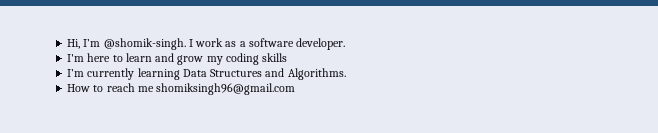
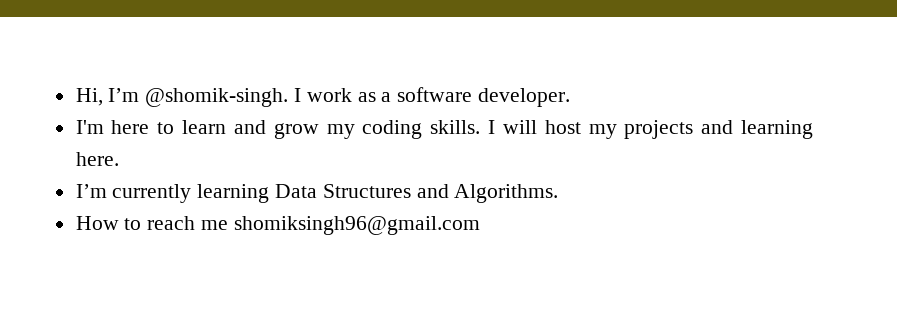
[262,53,288,62] skills -> [430,120,814,139] [75,152,119,166] skills. I will host my projects and learning here.

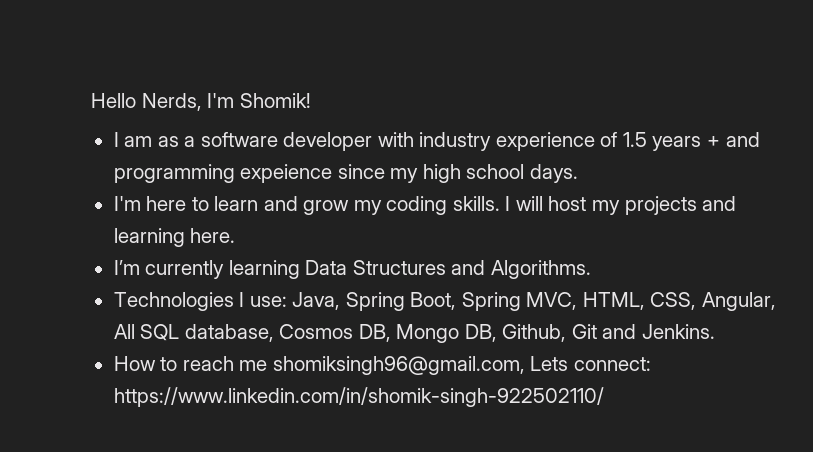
[75,87,571,107] Hi, I’m @shomik-singh. I work as a software developer. -> [91,93,311,111] [113,132,760,151] [113,164,578,183] Hello Nerds, I'm Shomik! // I am as a software developer with industry experience of 1.5 years + and programming expeience since my high school days.
(559, 193) none -> [113,292,776,311] [113,324,715,343] // Technologies I use: Java, Spring Boot, Spring MVC, HTML, CSS, Angular, All SQL database, Cosmos DB, Mongo DB, Github, Git and Jenkins.
[233,216,480,235] shomiksingh96@gmail.com -> [272,356,651,375] [113,387,604,407] shomiksingh96@gmail.com, Lets connect: https://www.linkedin.com/in/shomik-singh-922502110/

